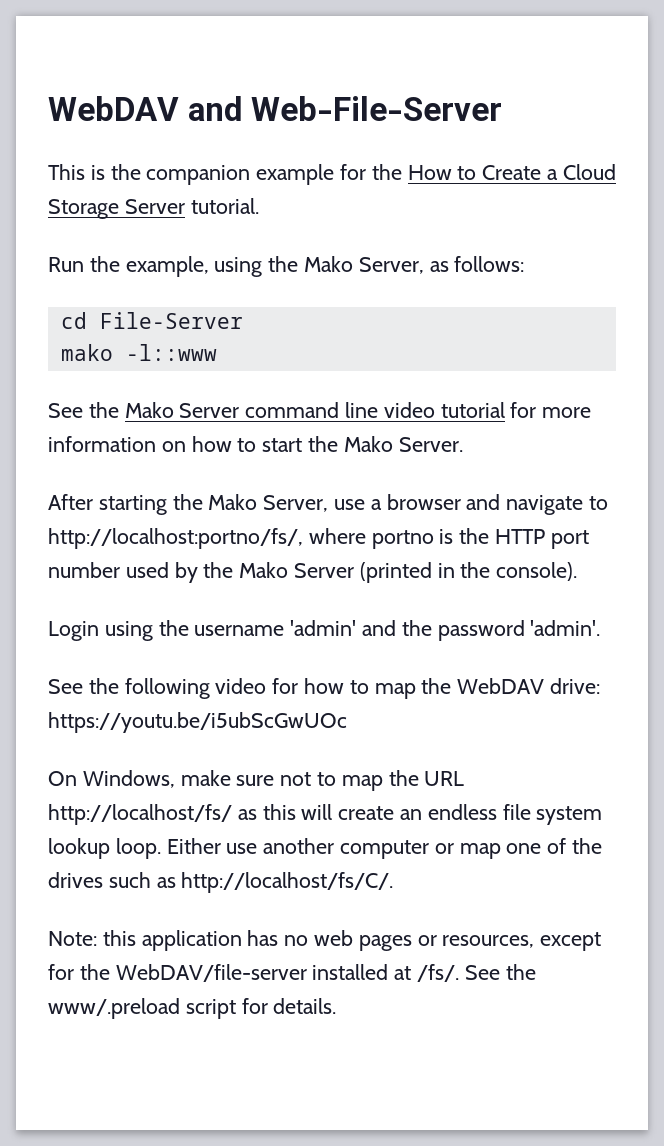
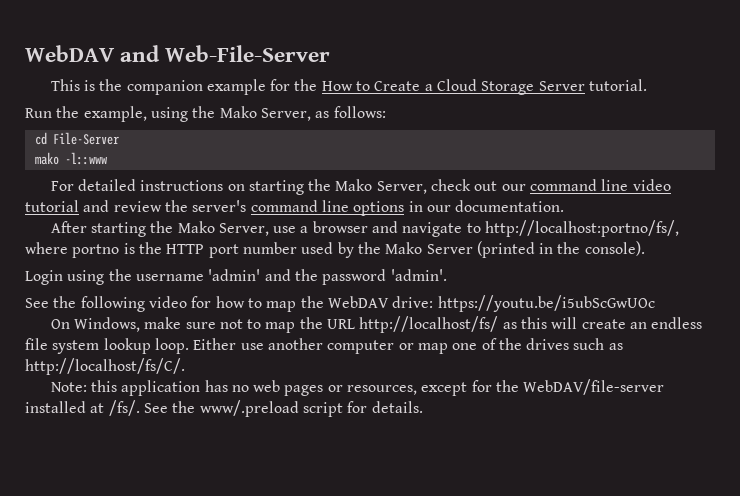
[48,402,592,418] [48,436,463,452] See the Mako Server command line video tutorial for more information on how to start the Mako Server. -> [50,179,671,195] [25,200,565,216] For detailed instructions on starting the Mako Server, check out our command line video tutorial and review the server's command line options in our documentation.

